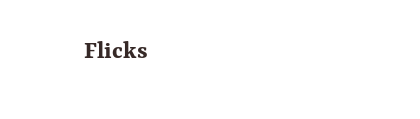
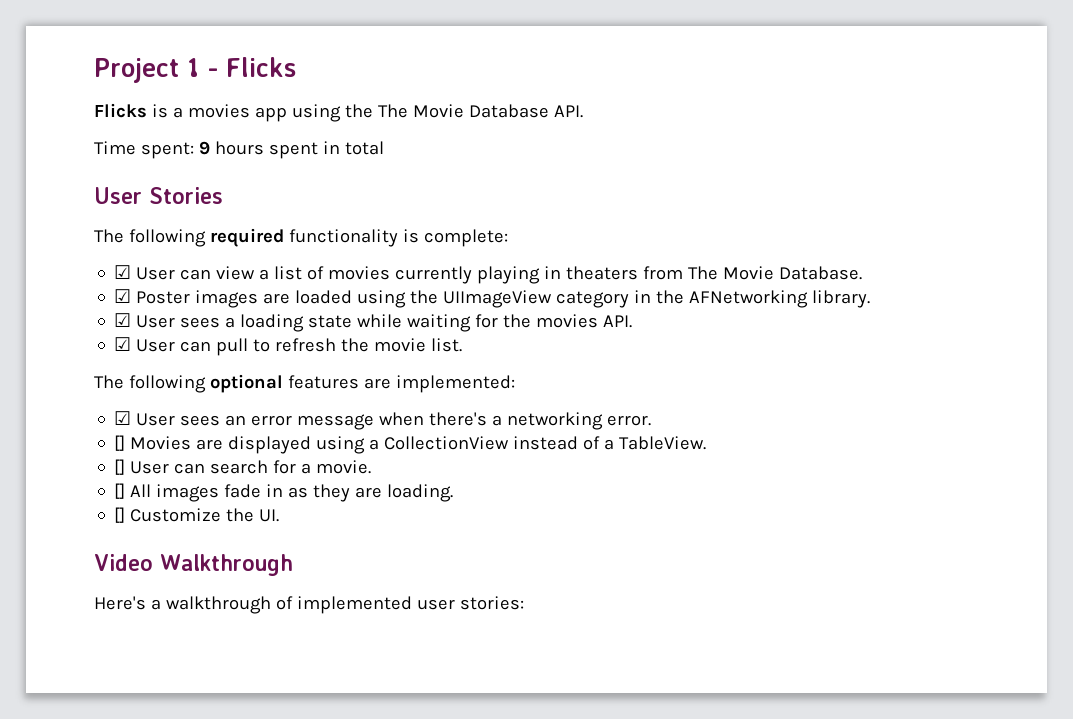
[84,41,148,58] Flicks -> [94,57,296,83] [94,103,583,122] [94,141,384,159] [94,187,223,204] [94,228,508,247] [114,265,863,284] [114,289,871,308] [114,313,633,332] [114,337,463,356] [94,374,515,393] [114,411,652,430] [114,435,707,454] [114,459,372,475] [114,483,454,502] [114,507,280,523] [94,554,293,576] [94,596,524,614] Project 1 - Flicks // Flicks is a movies app using the The Movie Database API. // Time spent: 9 hours spent in total // User Stories // The following required functionality is complete: // ☑ User can view a list of movies currently playing in theaters from The Movie Database. // ☑ Poster images are loaded using the UIImageView category in the AFNetworking library. // ☑ User sees a loading state while waiting for the movies API. // ☑ User can pull to refresh the movie list. // The following optional features are implemented: // ☑ User sees an error message when there's a networking error. // [] Movies are displayed using a CollectionView instead of a TableView. // [] User can search for a movie. // [] All images fade in as they are loading. // [] Customize the UI. // Video Walkthrough // Here's a walkthrough of implemented user stories:

